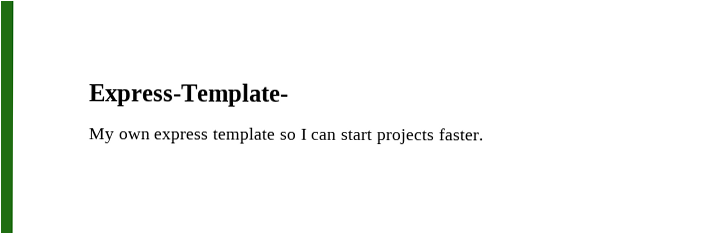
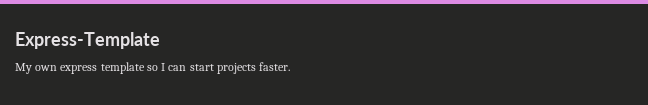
[89,83,289,107] Express-Template- -> [15,32,160,49] Express-Template

